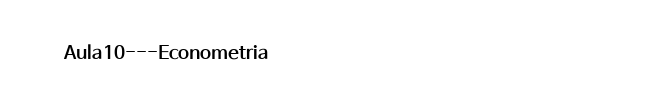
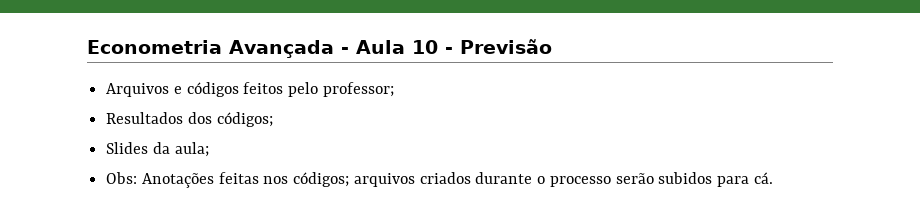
[63,44,269,60] Aula10---Econometria -> [87,39,552,58] [106,82,394,97] [106,112,273,127] [106,142,209,157] [106,172,773,188] Econometria Avançada - Aula 10 - Previsão // Arquivos e códigos feitos pelo professor; // Resultados dos códigos; // Slides da aula; // Obs: Anotações feitas nos códigos; arquivos criados durante o processo serão subidos para cá.

